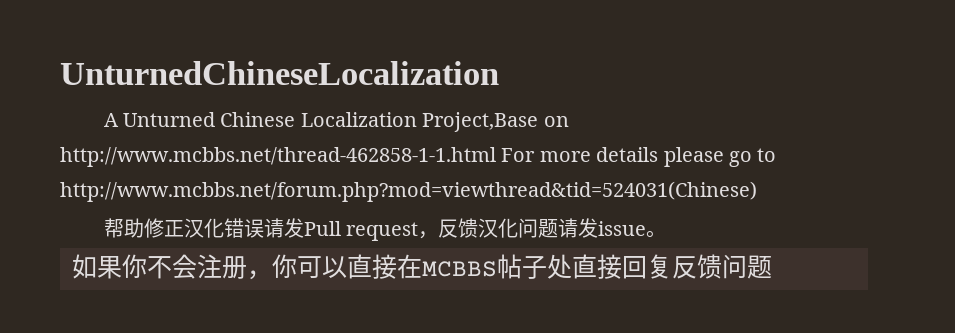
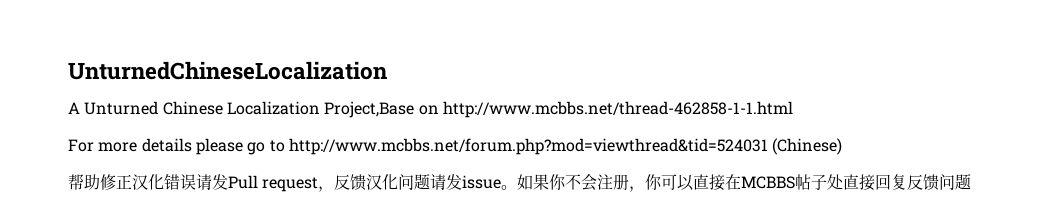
(496, 157) none -> (793, 109) //
[60,181,757,202] http://www.mcbbs.net/forum.php?mod=viewthread&tid=524031(Chinese) -> [288,138,843,155] http://www.mcbbs.net/forum.php?mod=viewthread&tid=524031 (Chinese)
(666, 234) // -> (518, 187) none

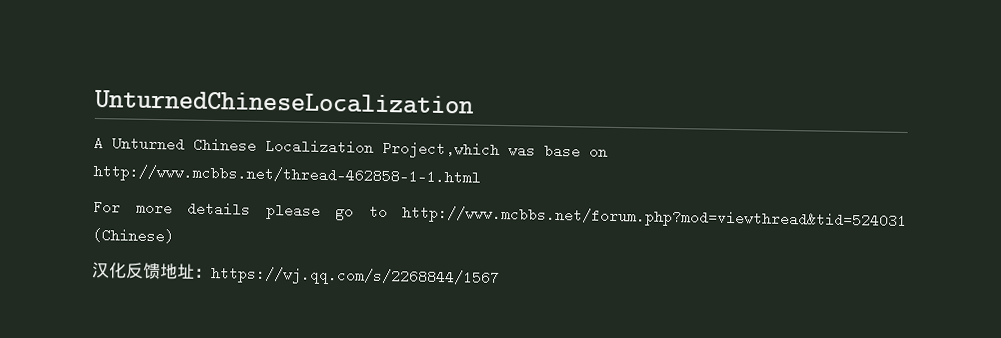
[324,101,415,118] Project,Base -> [382,140,581,159] Project,which was base
[68,174,972,192] 帮助修正汉化错误请发Pull request，反馈汉化问题请发issue。如果你不会注册，你可以直接在MCBBS帖子处直接回复反馈问题 -> [92,261,500,287] 汉化反馈地址：https://wj.qq.com/s/2268844/1567

